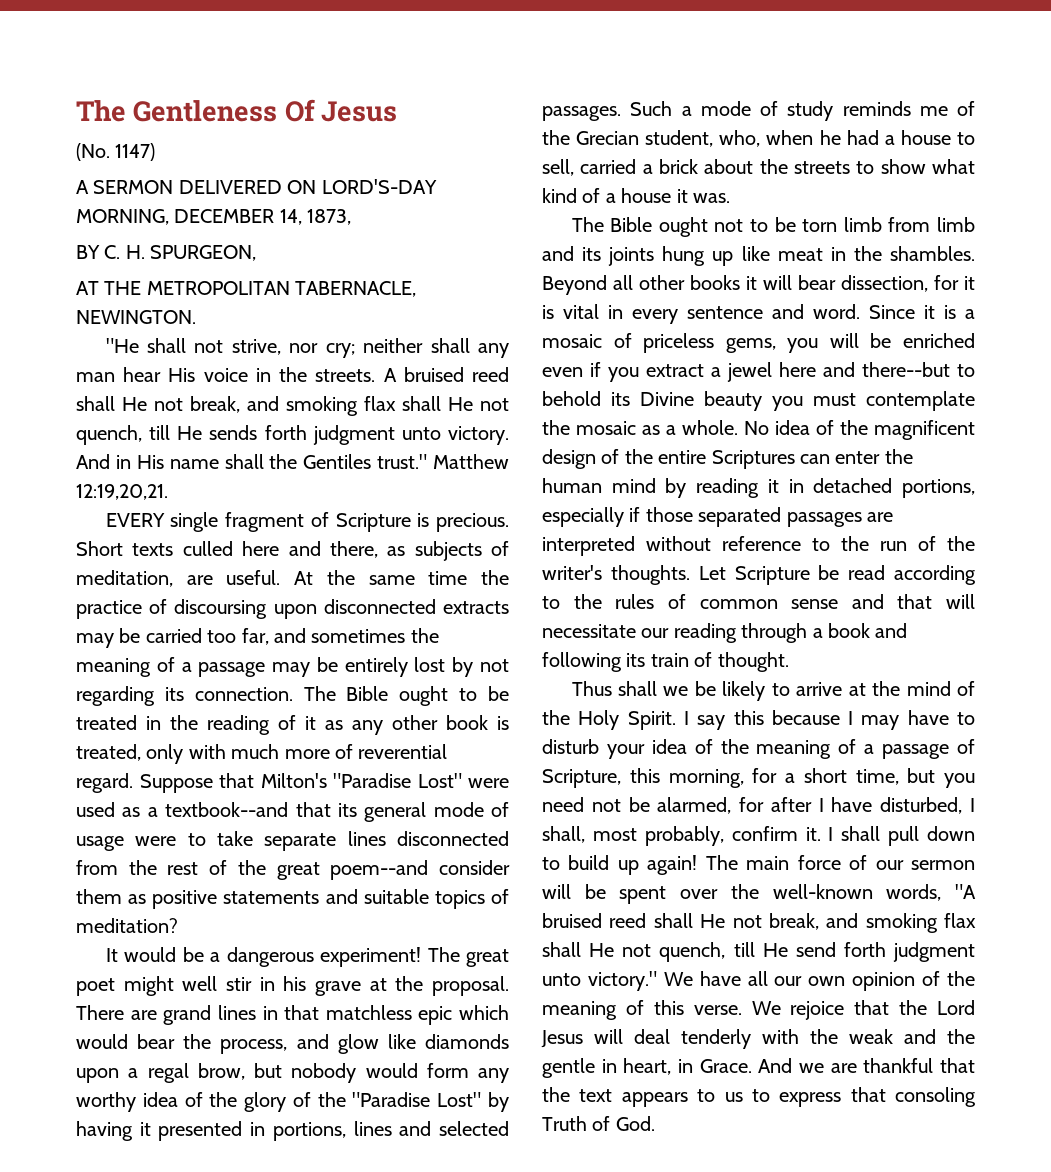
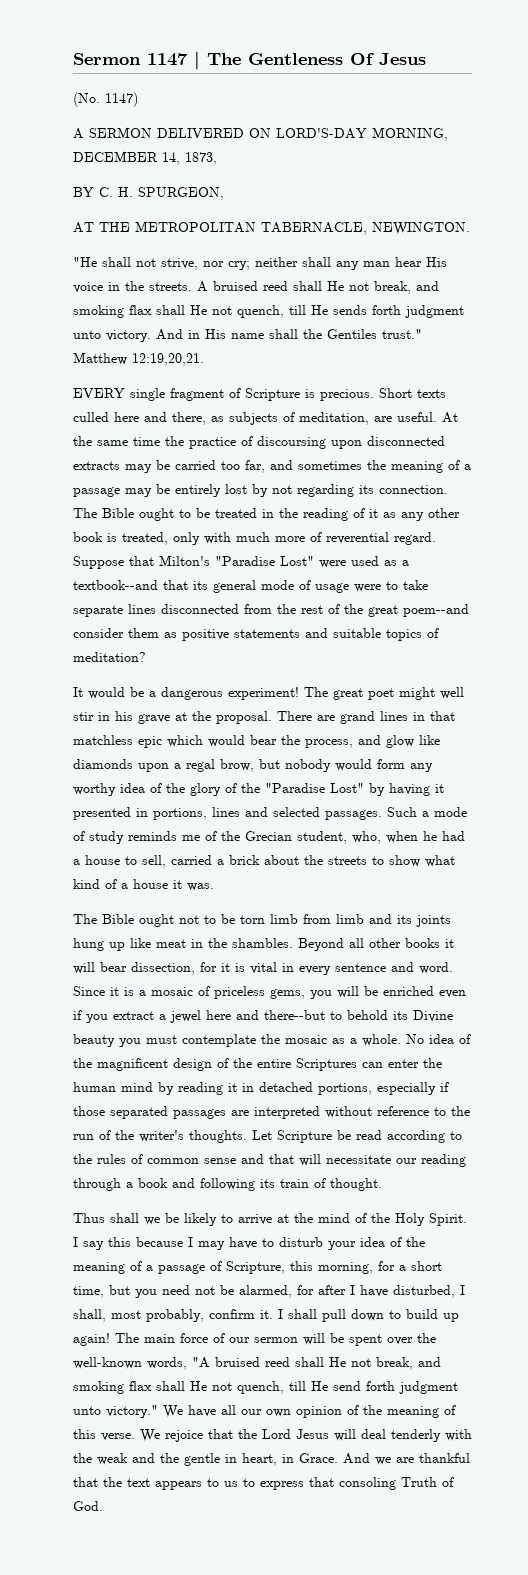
(76, 111) none -> [73,51,200,70] Sermon 1147 |

